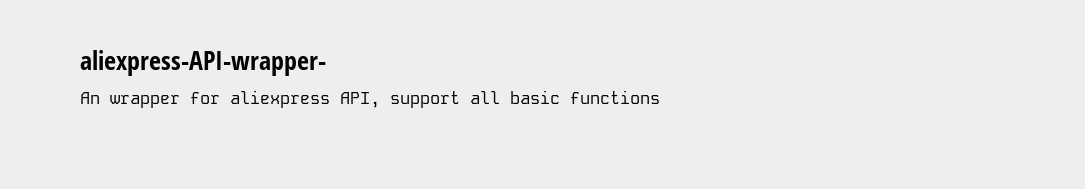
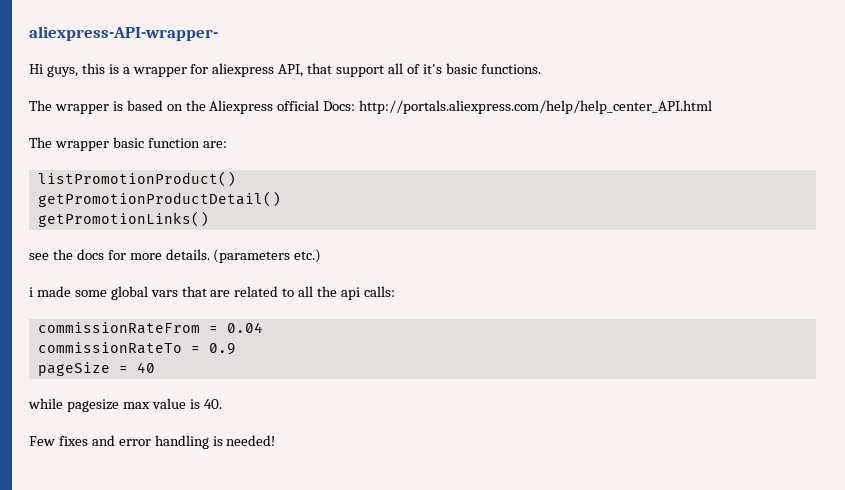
[80,92,100,104] An -> [29,63,130,77] Hi guys, this is a
(380, 100) none -> [307,63,333,74] that
[510,90,660,104] basic functions -> [406,63,541,74] [29,100,713,114] [29,137,227,151] [37,171,236,187] [37,191,281,207] [37,211,209,227] [29,249,322,263] [29,286,395,300] [37,322,263,334] [37,342,236,355] [37,362,155,376] [28,398,222,412] [29,435,276,449] of it's basic functions. // The wrapper is based on the Aliexpress official Docs: http://portals.aliexpress.com/help/help_center_API.html // The wrapper basic function are: // listPromotionProduct() // getPromotionProductDetail() // getPromotionLinks() // see the docs for more details. (parameters etc.) // i made some global vars that are related to all the api calls: // commissionRateFrom = 0.04 // commissionRateTo = 0.9 // pageSize = 40 // while pagesize max value is 40. // Few fixes and error handling is needed!

